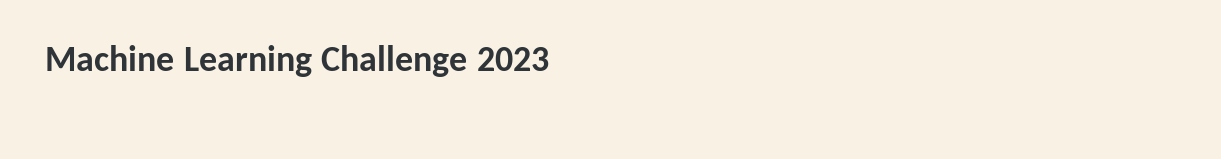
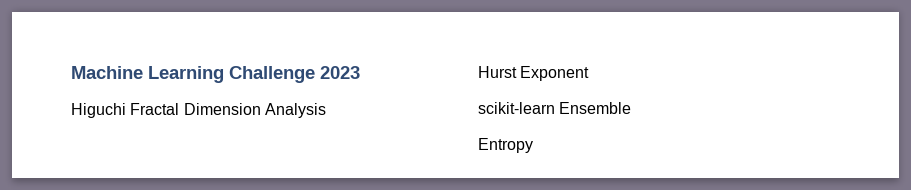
(550, 59) none -> [71,103,326,118] [478,66,590,81] [478,102,632,114] [478,138,533,153] // Higuchi Fractal Dimension Analysis // Hurst Exponent // scikit-learn Ensemble // Entropy

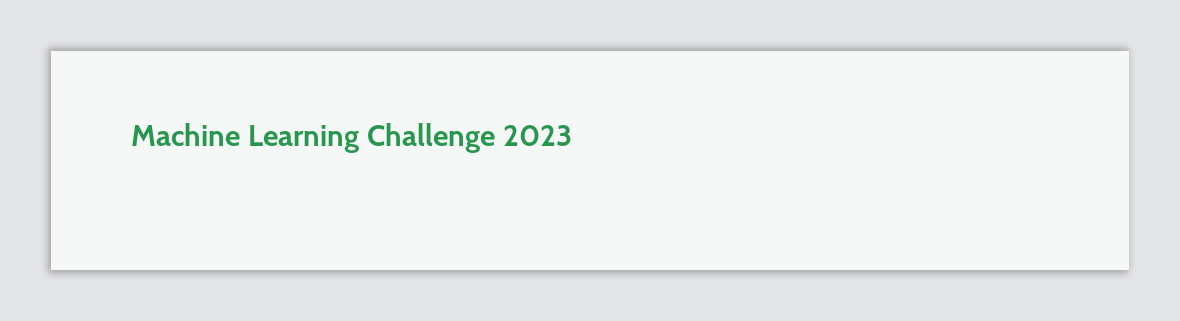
[71,103,326,118] [478,66,590,81] [478,102,632,114] [478,138,533,153] // Higuchi Fractal Dimension Analysis // Hurst Exponent // scikit-learn Ensemble // Entropy -> (573, 135) none

